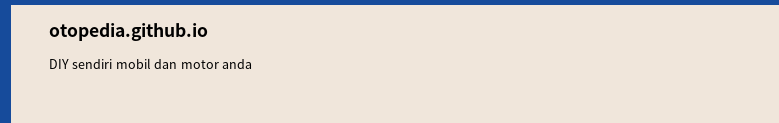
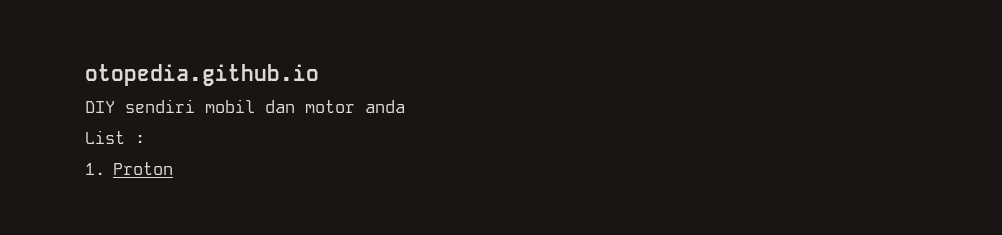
(252, 64) none -> [85,130,145,144] [85,162,174,175] // List : // 1. Proton

